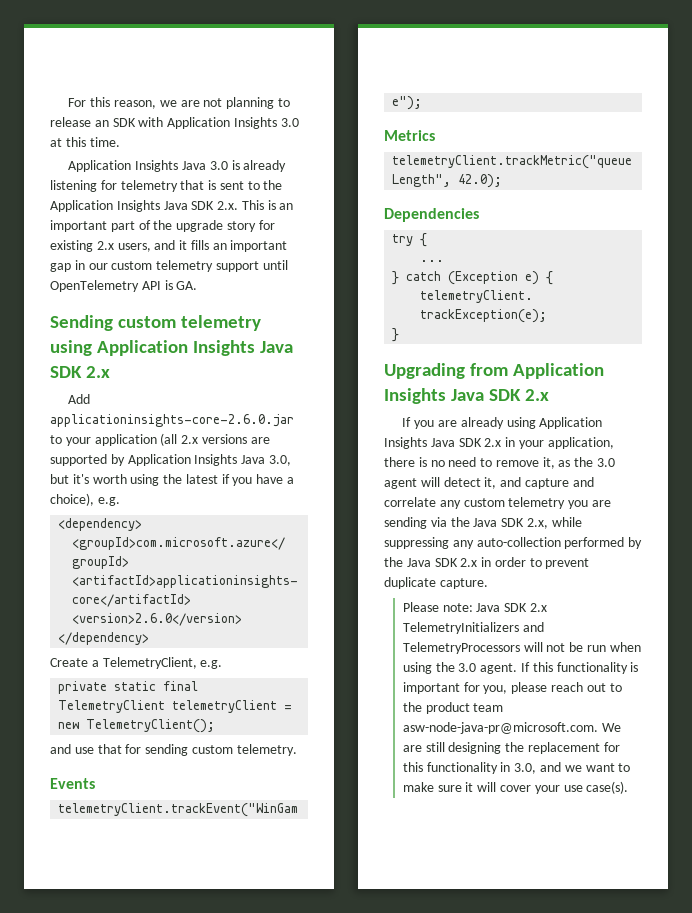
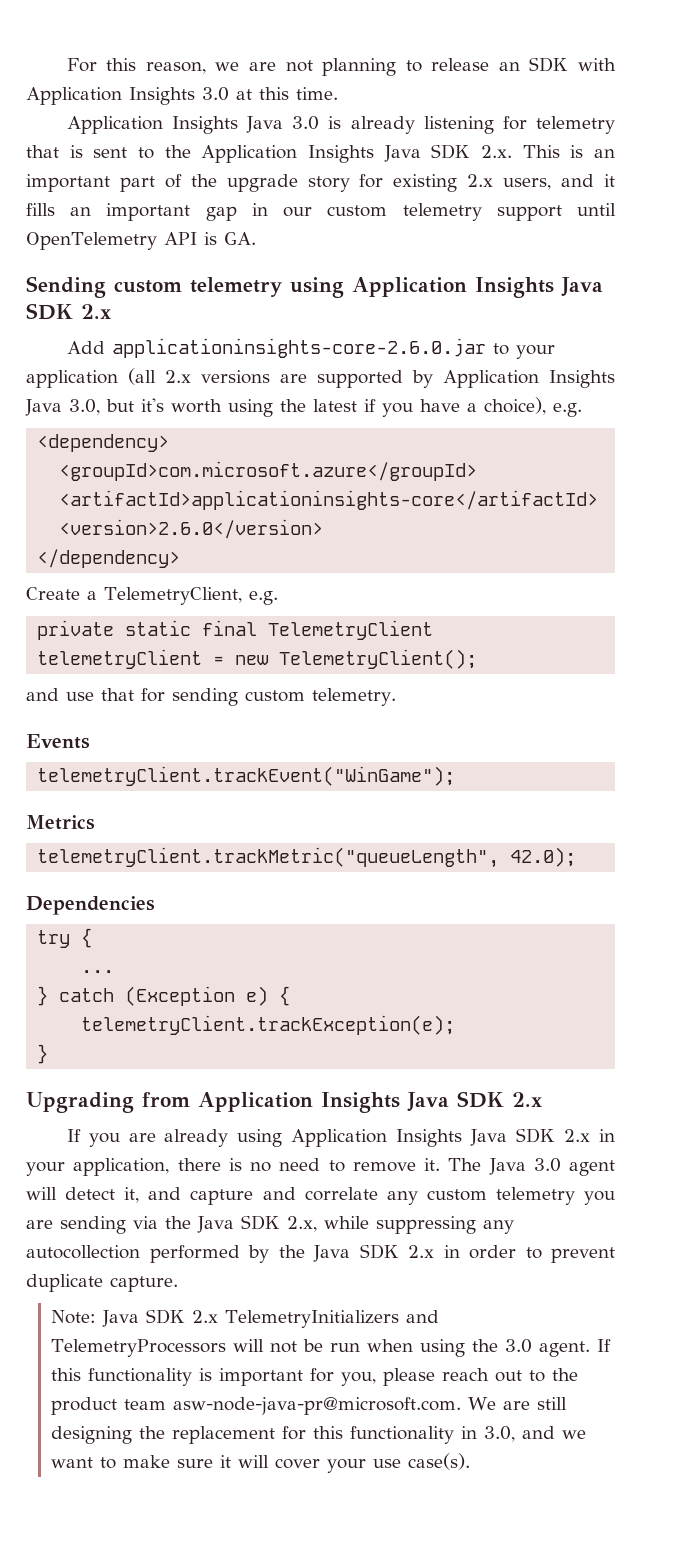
[542,457,594,469] it, as the -> [424,1158,526,1175] it. The Java
[476,537,561,547] auto-collection -> [26,1245,140,1259] autocollection
[402,602,473,612] Please note: -> [51,1310,97,1324] Note:

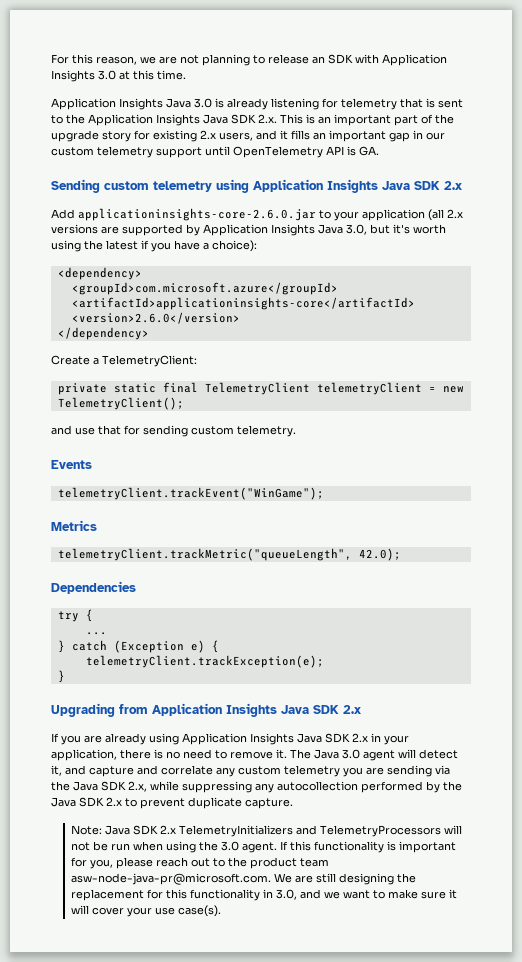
[484,397,582,417] choice), e.g. -> [212,240,257,252] choice):
[104,587,278,605] TelemetryClient, e.g. -> [102,355,197,367] TelemetryClient:
[443,1245,516,1259] in order -> (122, 801) none

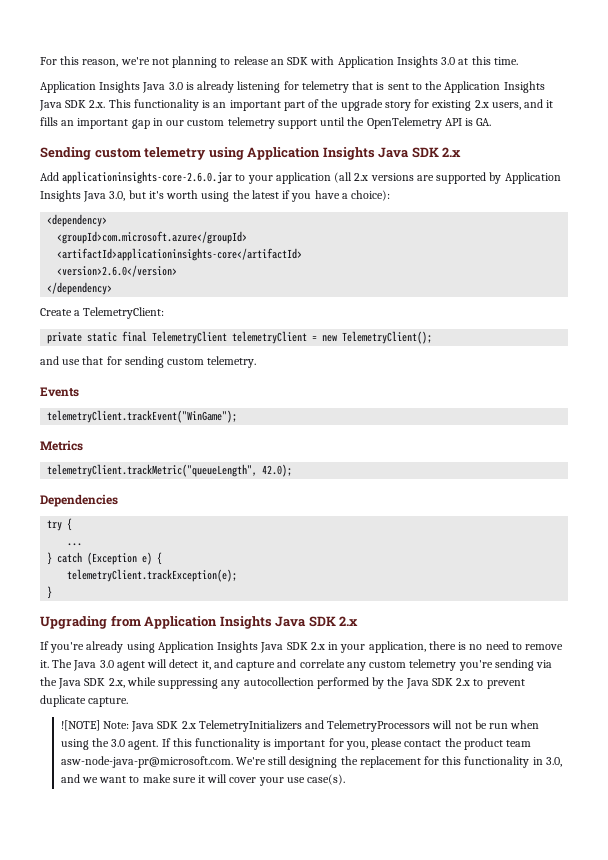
[140,56,177,64] we are -> [120,57,150,65] we're
(303, 119) none -> [133,99,199,111] functionality
(230, 151) none -> [347,117,365,126] the
[61,735,102,745] you are -> [50,642,85,653] you're
[343,767,384,777] you are -> [458,660,493,671] you're
(293, 803) none -> [60,720,100,731] ![NOTE]
[155,857,225,867] reach out to -> [404,740,442,747] contact
[273,873,313,883] We are -> [235,757,266,765] We're

